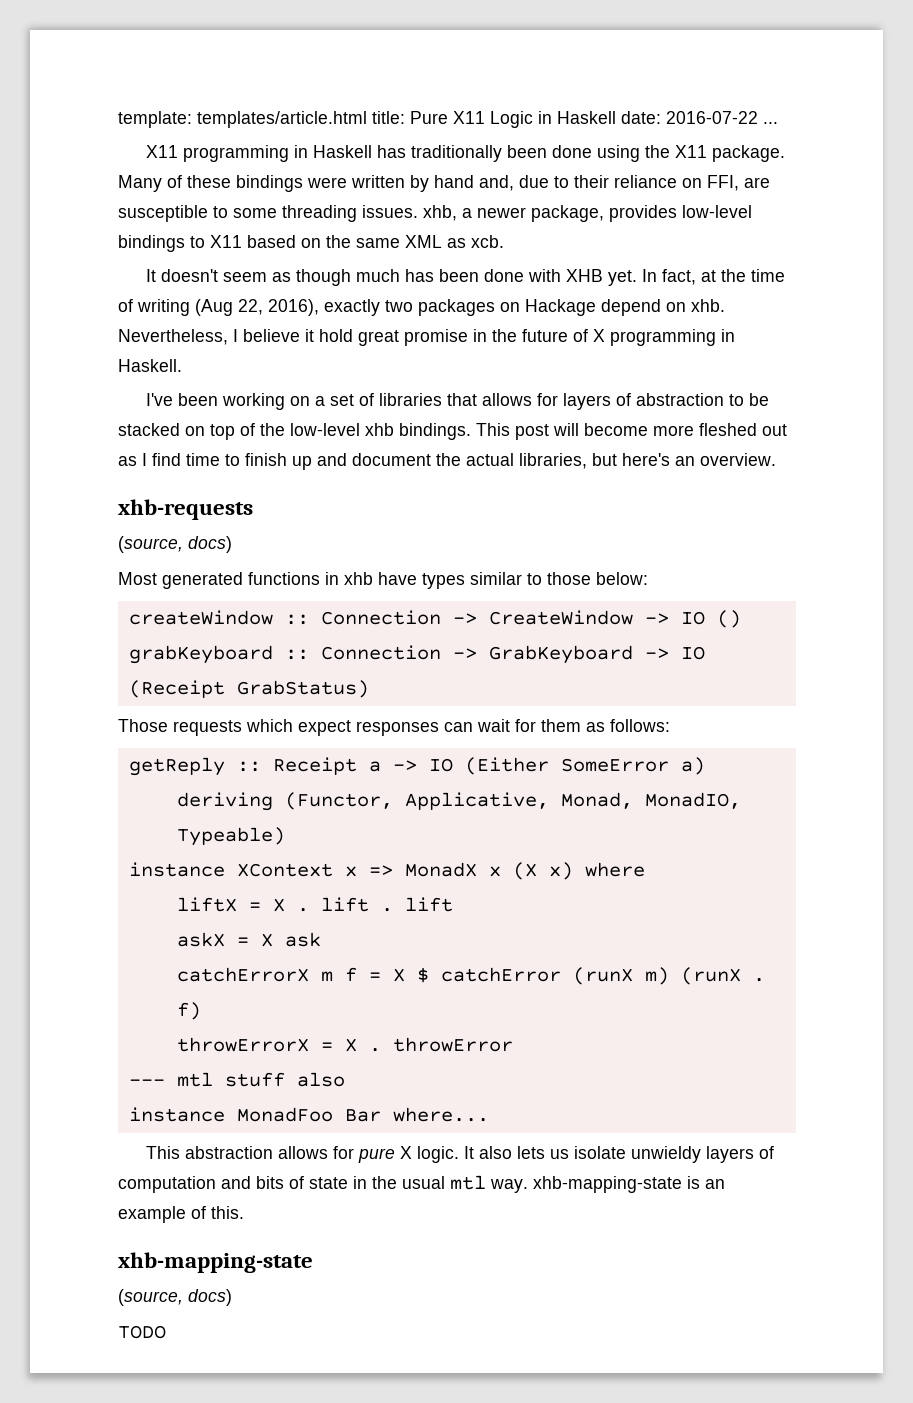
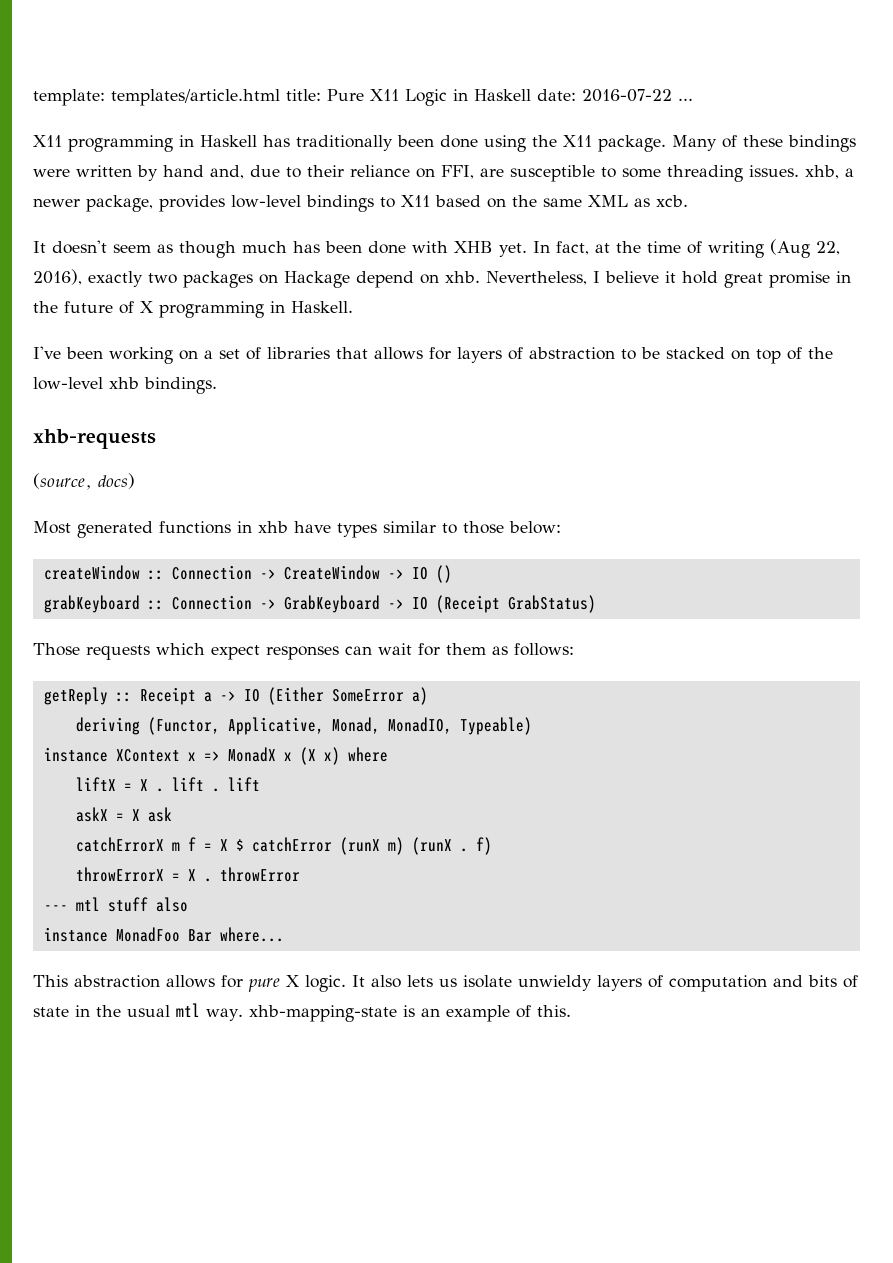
[476,423,787,440] [118,453,776,470] This post will become more fleshed out as I find time to finish up and document the actual libraries, but here's an overview. -> (217, 385) none
[118,1252,313,1273] [118,1289,232,1306] [118,1325,166,1339] // xhb-mapping-state // (source, docs) // TODO -> (571, 1011) none

